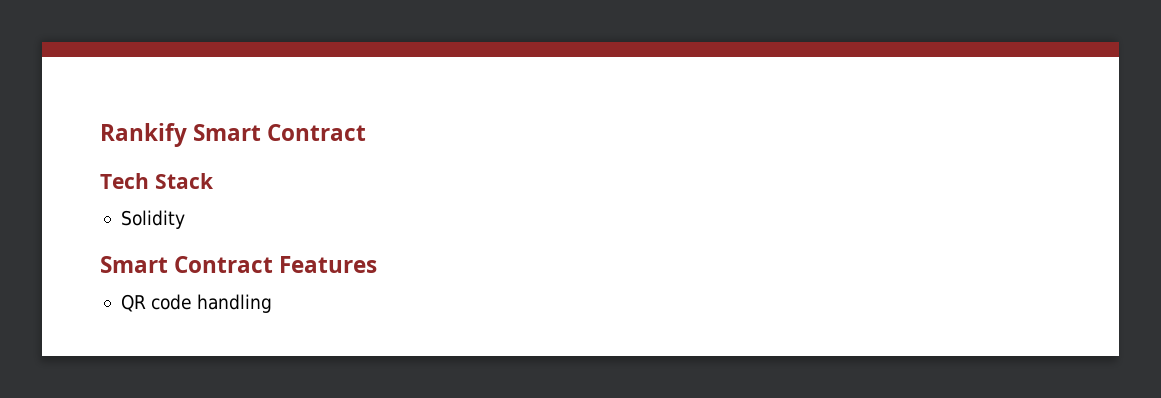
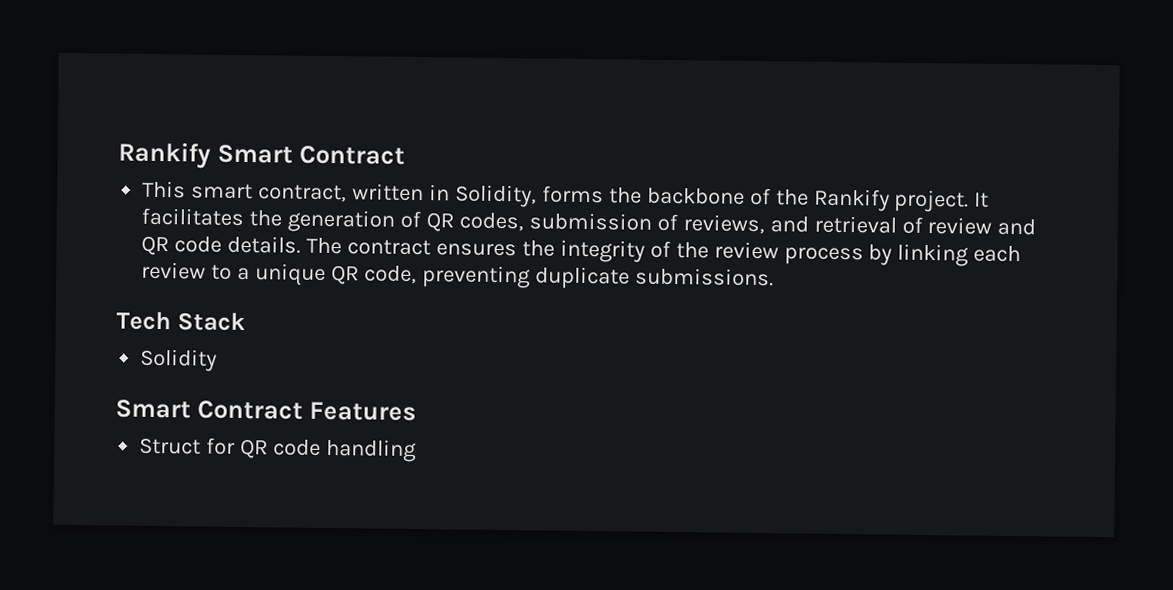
(367, 132) none -> [142,180,990,213] [141,207,1037,236] [141,235,1022,267] [141,261,774,290] // This smart contract, written in Solidity, forms the backbone of the Rankify project. It facilitates the generation of QR codes, submission of reviews, and retrieval of review and QR code details. The contract ensures the integrity of the review process by linking each review to a unique QR code, preventing duplicate submissions.
(378, 264) none -> [139,437,236,455] Struct for

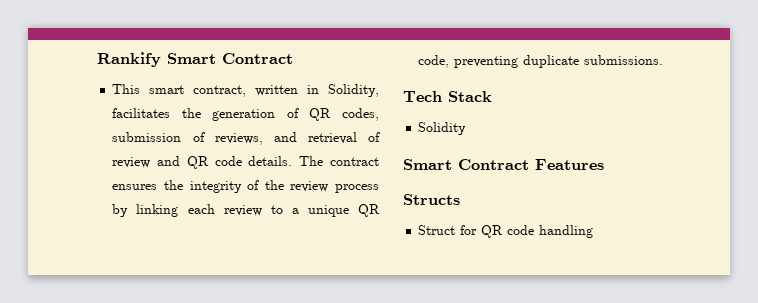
[541,185,990,213] forms the backbone of the Rankify project. It -> (380, 90) none
(416, 411) none -> [403,194,460,205] // Structs

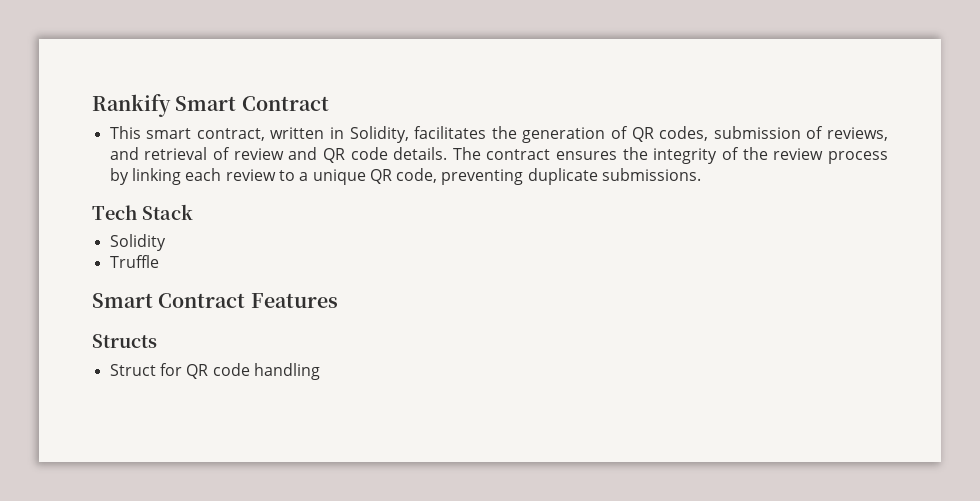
(467, 128) none -> [109,255,159,268] // Truffle

